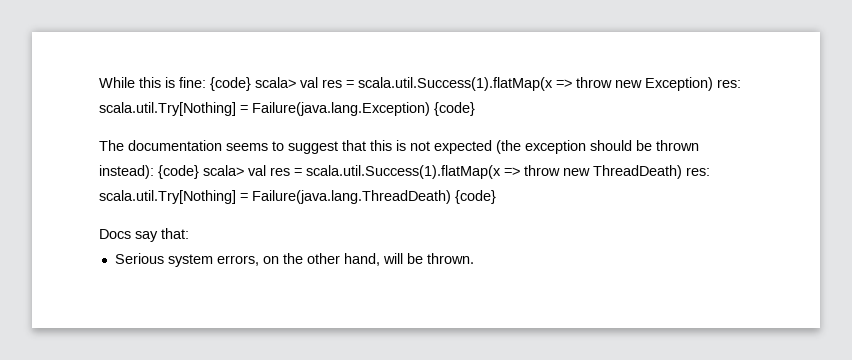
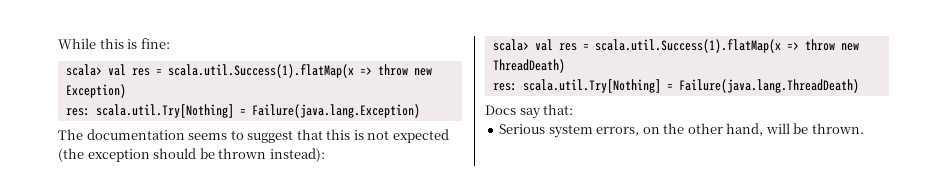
[210,77,251,91] {code} -> (170, 43) //
(713, 84) none -> (126, 91) //
[434,102,475,116] {code} -> (420, 111) none
[158,165,199,179] {code} -> (325, 155) //
(682, 172) none -> (565, 66) //
[455,190,496,204] {code} -> (859, 86) none

